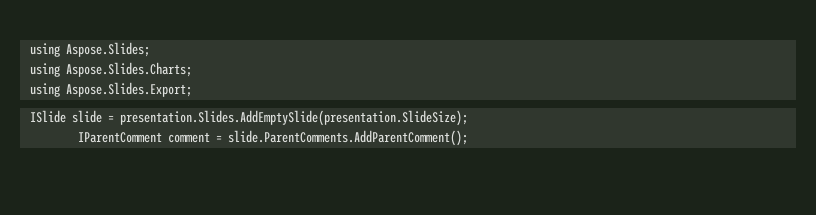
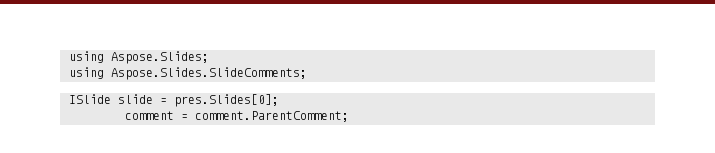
[65,62,192,77] [29,82,192,97] Aspose.Slides.Charts; // using Aspose.Slides.Export; -> [110,67,307,80] Aspose.Slides.SlideComments;
[119,110,468,126] [77,132,162,143] presentation.Slides.AddEmptySlide(presentation.SlideSize); // IParentComment -> [173,94,279,107] pres.Slides[0]; //
[227,130,468,146] slide.ParentComments.AddParentComment(); -> [194,111,349,122] comment.ParentComment;

